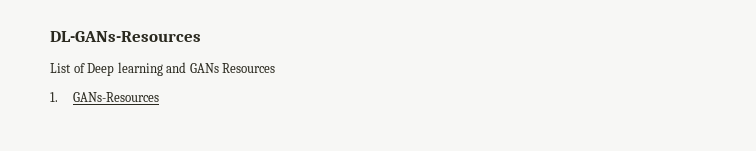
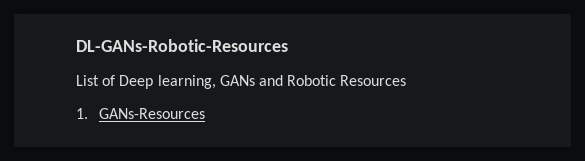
[50,31,201,42] DL-GANs-Resources -> [76,39,288,52] DL-GANs-Robotic-Resources
[117,62,219,76] learning and GANs -> [157,75,337,89] learning, GANs and Robotic

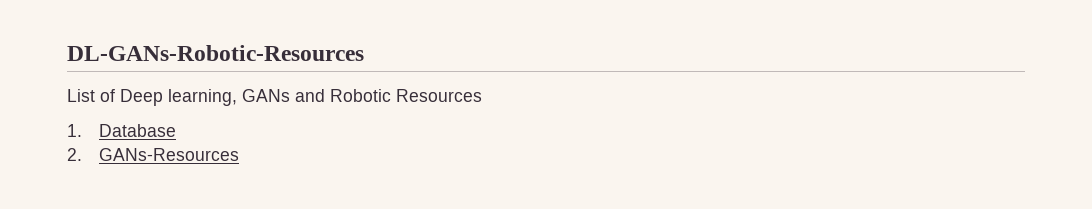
(88, 113) none -> [99,124,177,137] [67,148,82,161] Database // 2.

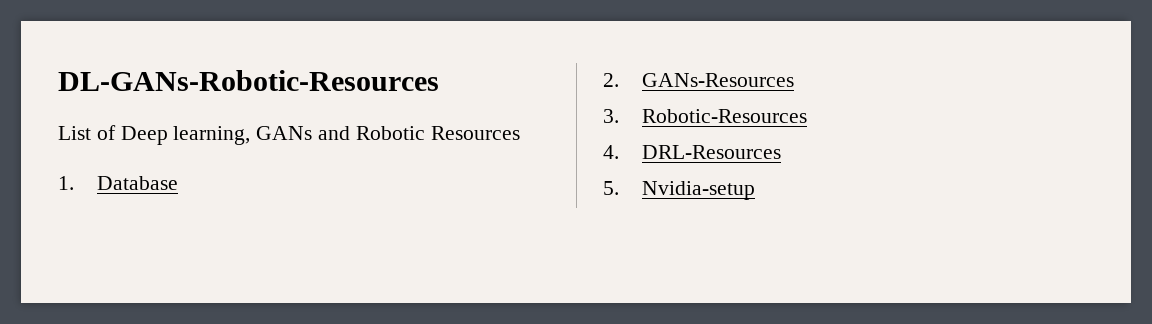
(240, 154) none -> [603,109,807,123] [603,145,781,159] [603,181,755,200] // 3. Robotic-Resources // 4. DRL-Resources // 5. Nvidia-setup

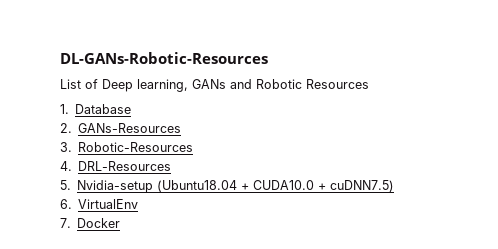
(755, 190) none -> [157,180,395,192] [60,199,139,209] [60,218,121,228] (Ubuntu18.04 + CUDA10.0 + cuDNN7.5) // 6. VirtualEnv // 7. Docker

